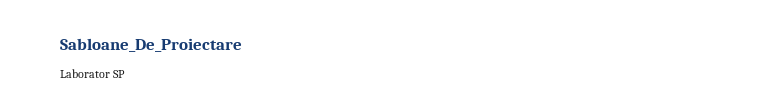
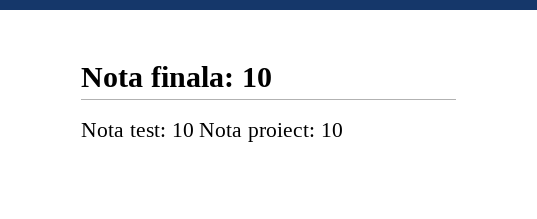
[60,38,242,52] [60,69,126,78] Sabloane_De_Proiectare // Laborator SP -> [81,66,273,87] [81,123,344,142] Nota finala: 10 // Nota test: 10 Nota proiect: 10

